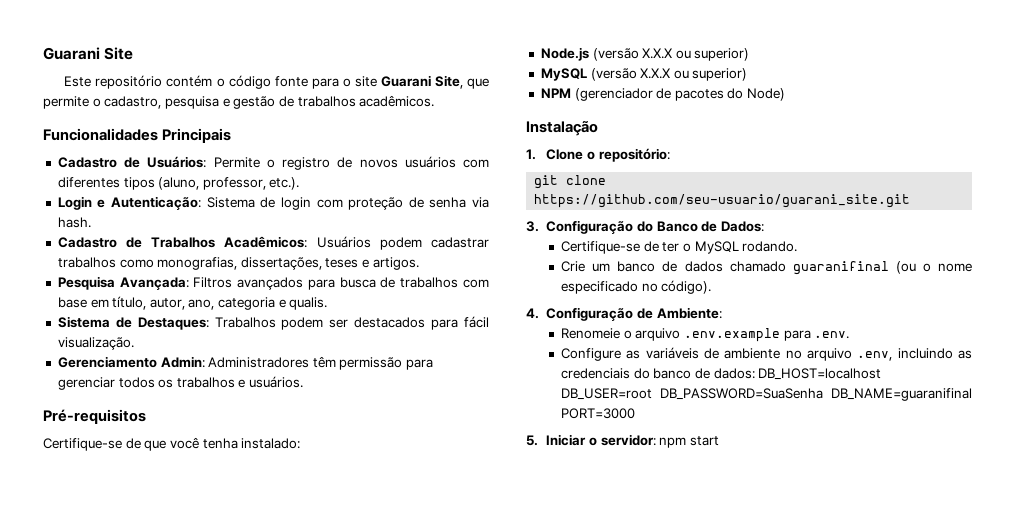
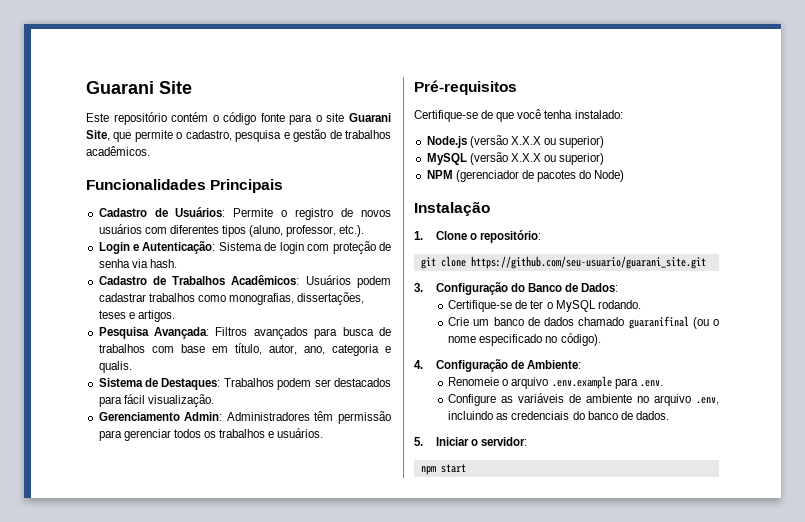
[713,368,882,380] [561,388,972,401] [561,408,636,419] dados: DB_HOST=localhost DB_USER=root DB_PASSWORD=SuaSenha DB_NAME=guaranifinal PORT=3000 -> [635,411,669,420] dados.
(656, 440) none -> (527, 441) //

